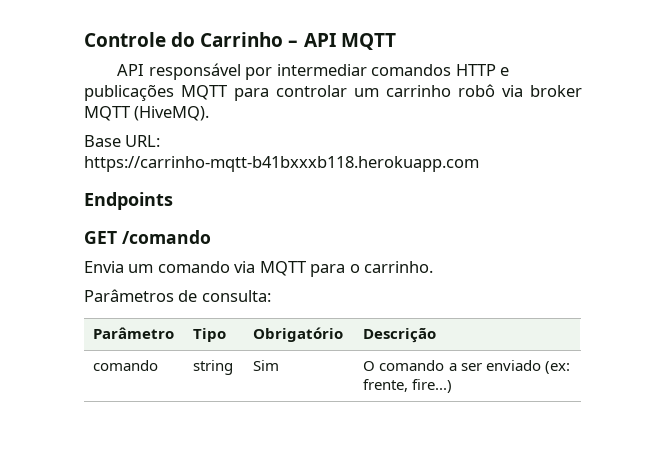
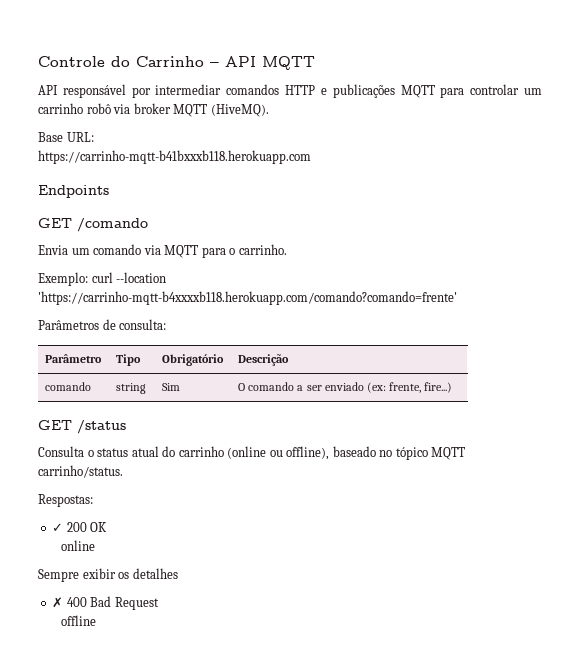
(434, 267) none -> [38,272,167,286] [38,291,457,305] // Exemplo: curl --location 'https://carrinho-mqtt-b4xxxxb118.herokuapp.com/comando?comando=frente'
(453, 386) none -> [38,420,126,434] [38,446,466,460] [38,465,123,478] [38,494,93,507] [52,522,108,532] [61,540,96,551] [38,568,178,582] [52,596,159,610] [61,615,97,626] // GET /status // Consulta o status atual do carrinho (online ou offline), baseado no tópico MQTT carrinho/status. // Respostas: // ✓ 200 OK // online // Sempre exibir os detalhes // ✗ 400 Bad Request // offline

